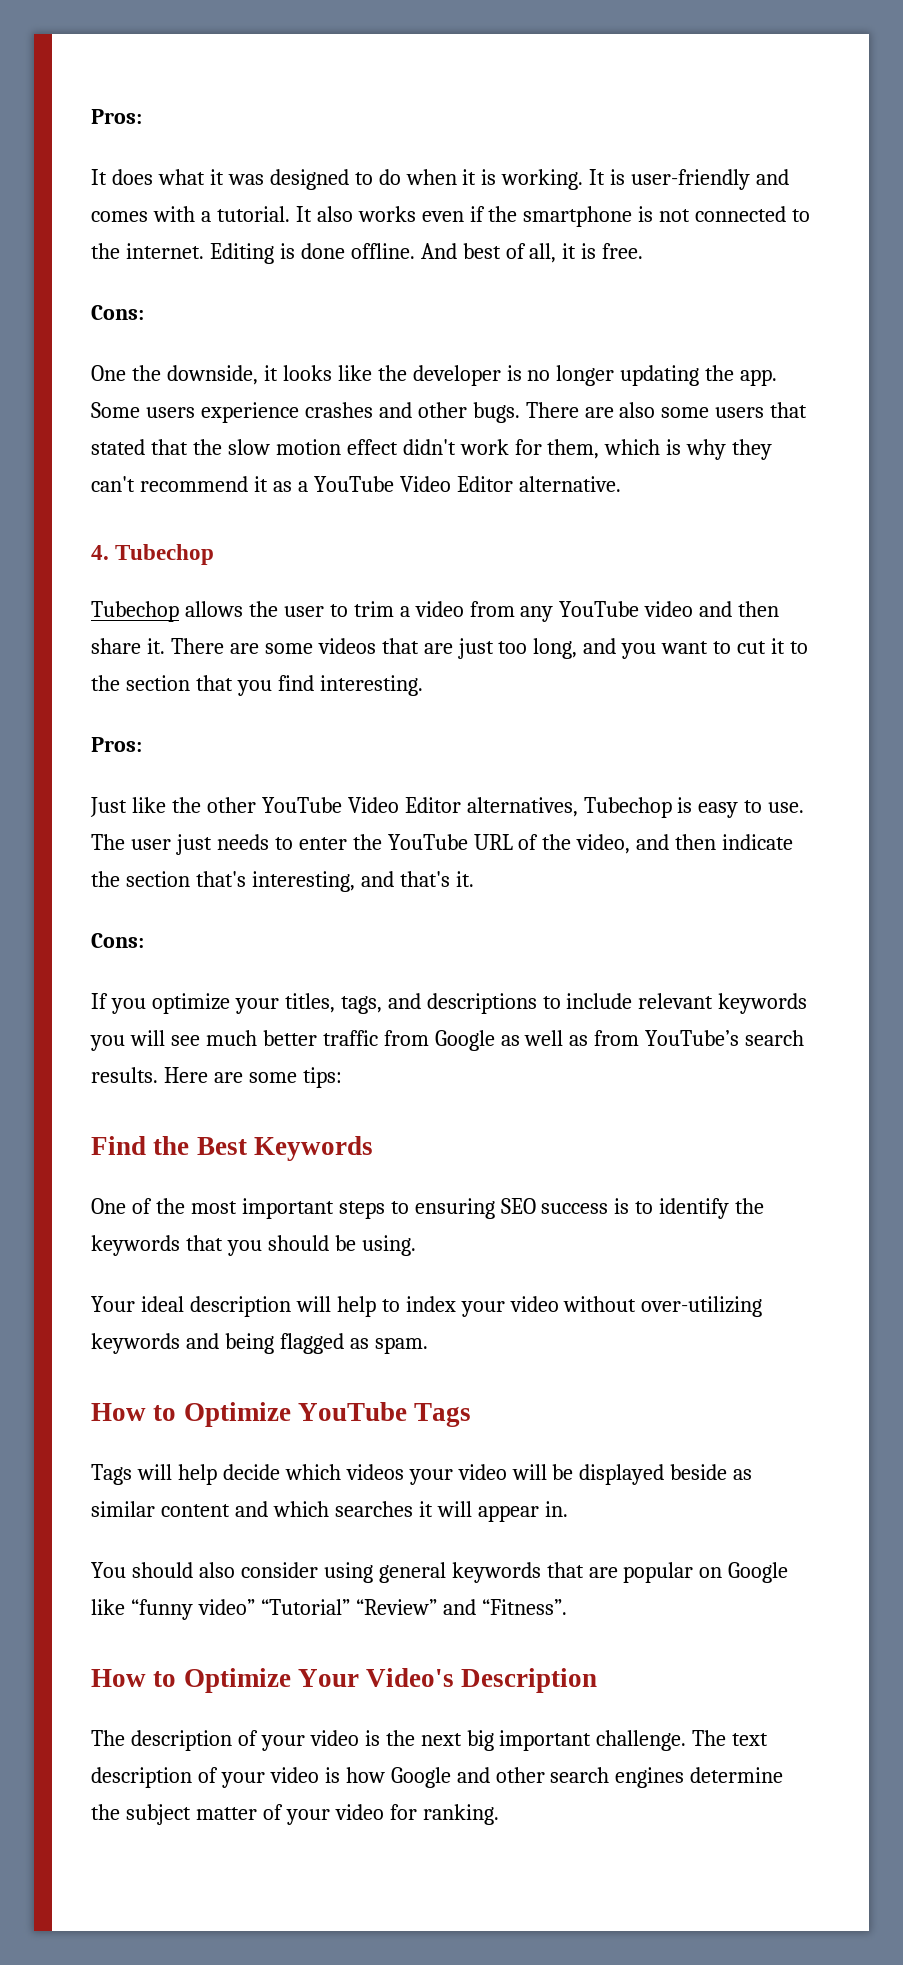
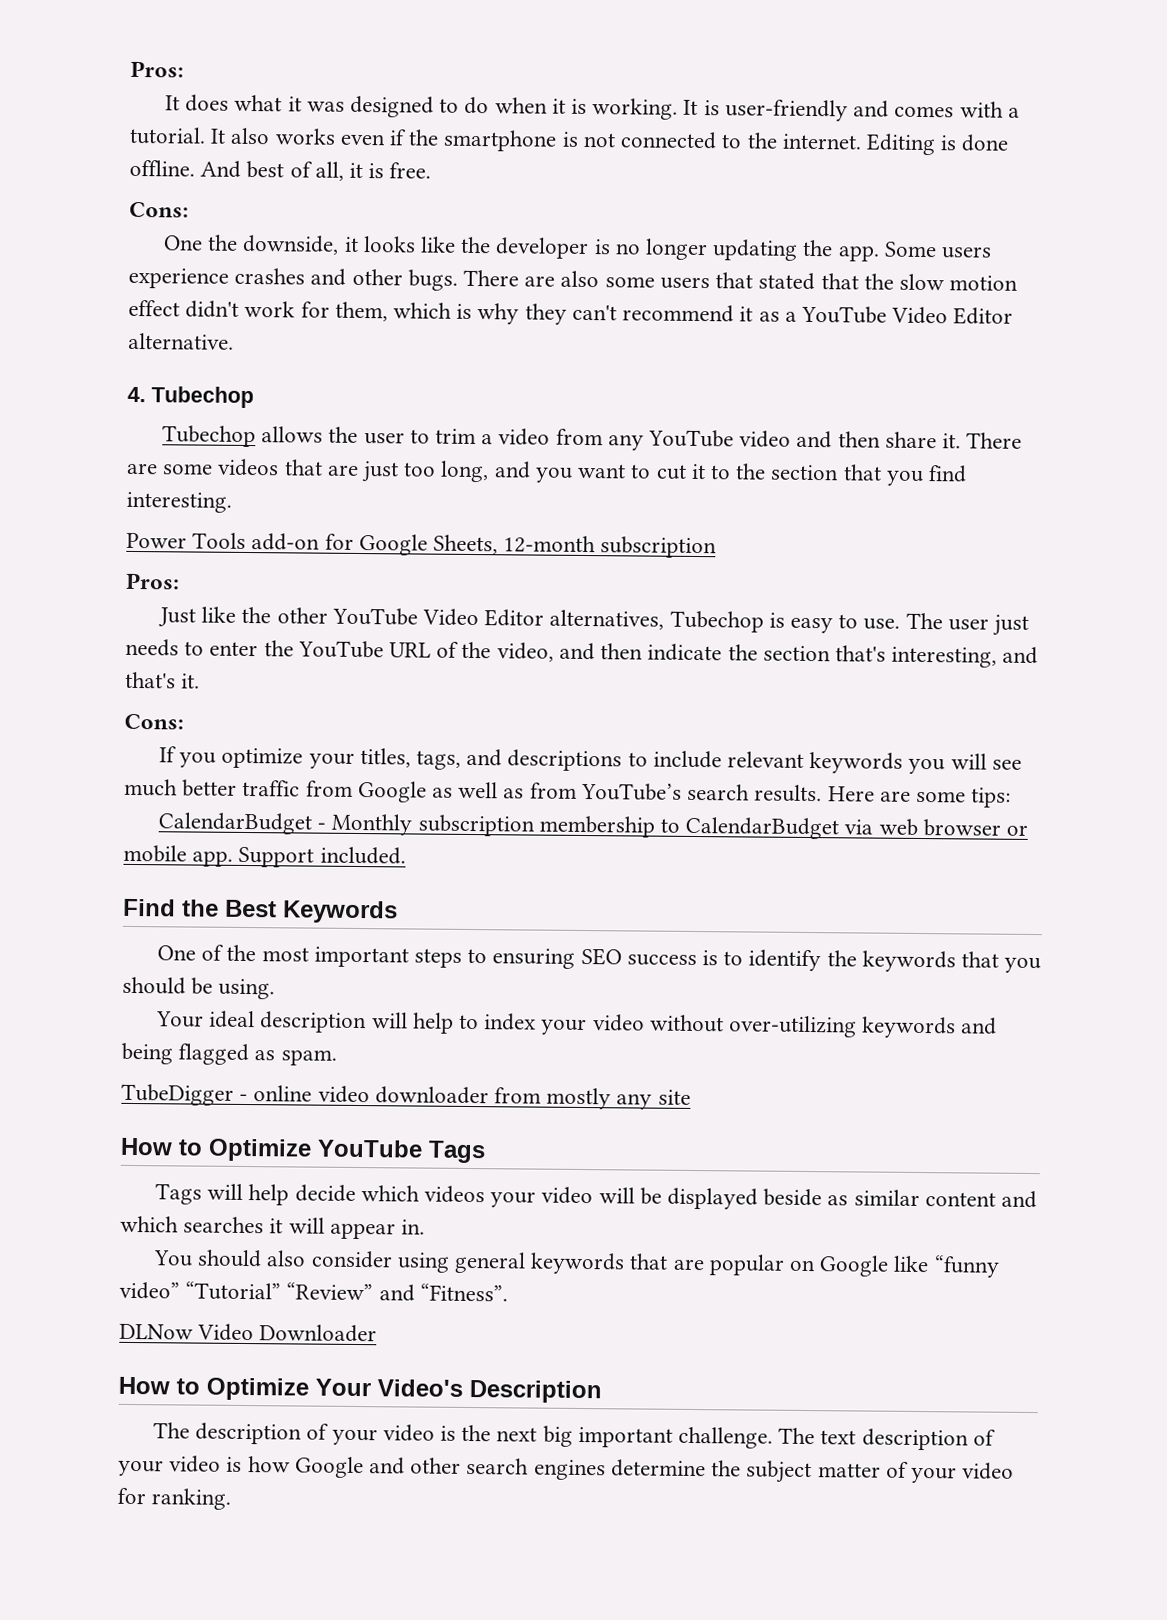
(423, 685) none -> [126,532,718,559] // Power Tools add-on for Google Sheets, 12-month subscription
(342, 1077) none -> [157,812,1029,840] [123,844,406,868] // CalendarBudget - Monthly subscription membership to CalendarBudget via web browser or mobile app. Support included.
(428, 1345) none -> [121,1083,691,1110] // TubeDigger - online video downloader from mostly any site
(567, 1607) none -> [119,1323,378,1343] // DLNow Video Downloader

